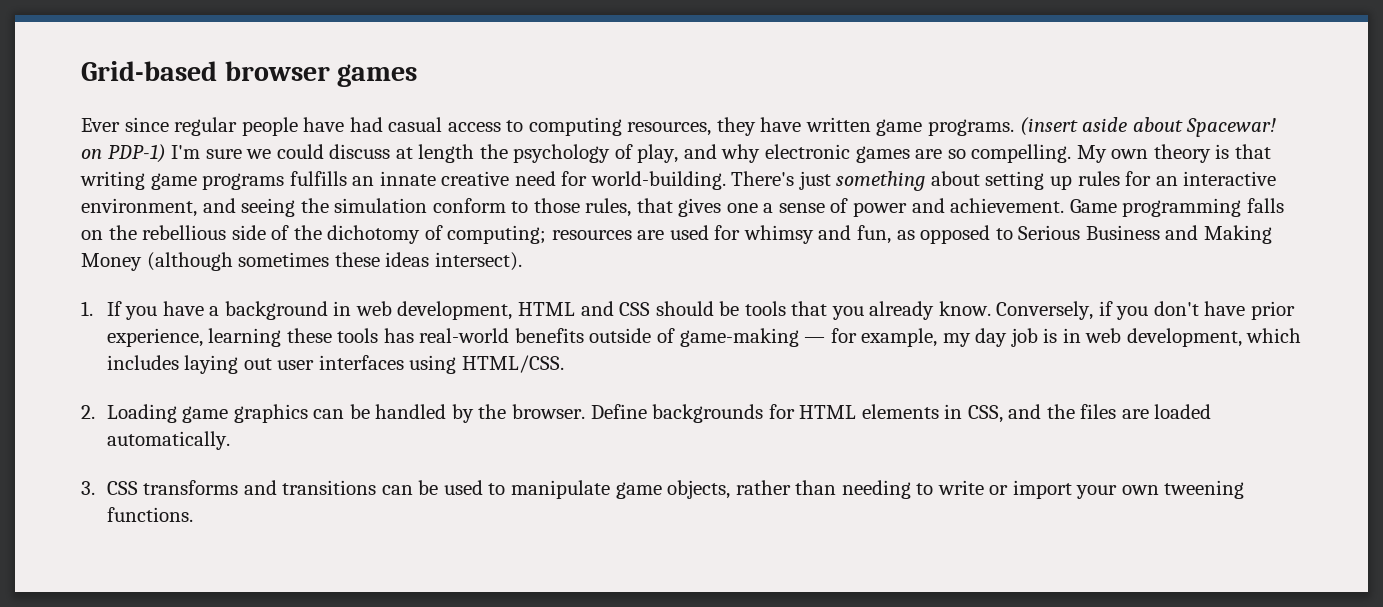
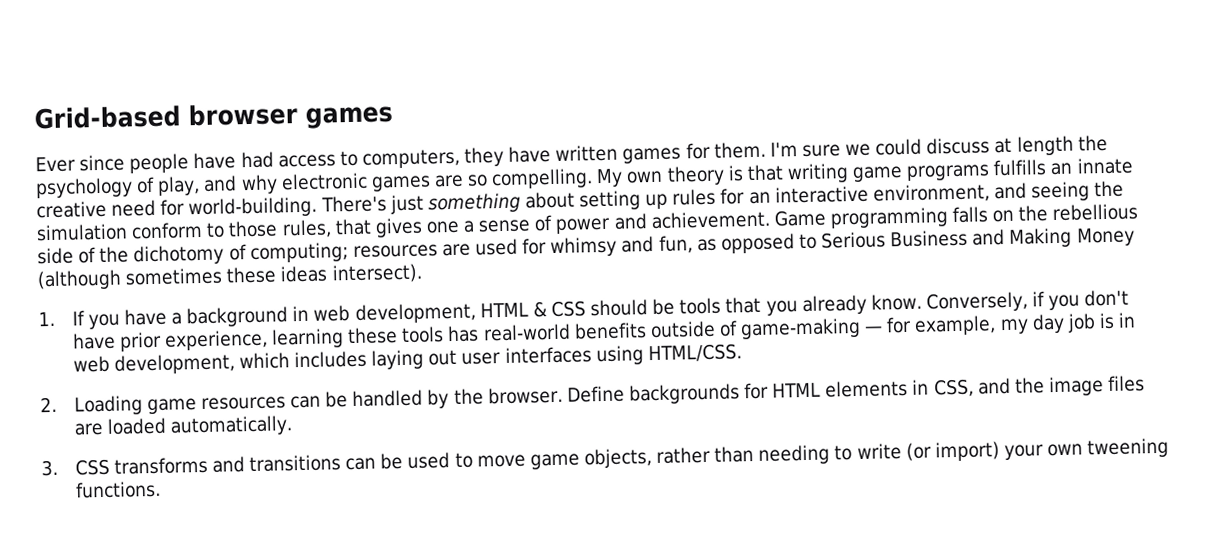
[174,117,238,136] regular -> (126, 163) none
[388,117,443,132] casual -> (274, 160) none
[528,117,712,136] computing resources, -> [361,148,460,169] computers,
[876,117,1277,137] [81,144,166,163] game programs. (insert aside about Spacewar! on PDP-1) -> [622,141,766,164] games for them.
[580,301,614,316] and -> [532,301,547,318] &
[233,404,308,423] graphics -> [200,396,286,411] resources
(1075, 411) none -> [1048,376,1104,397] image
[510,480,610,499] manipulate -> [476,454,526,468] move
[989,480,1072,499] or import -> [905,441,1000,462] (or import)

